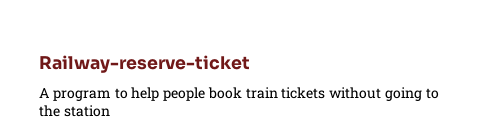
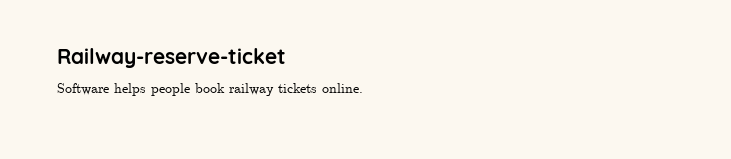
[39,87,439,101] [39,105,110,117] A program to help people book train tickets without going to the station -> [57,83,363,96] Software helps people book railway tickets online.

